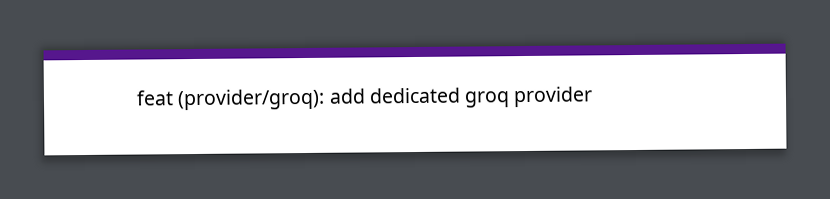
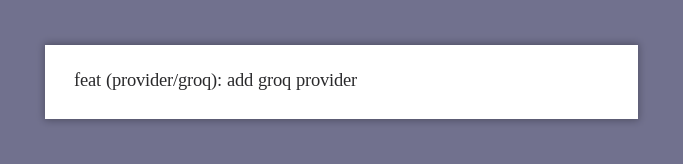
[368,87,461,104] dedicated -> (254, 79) none

